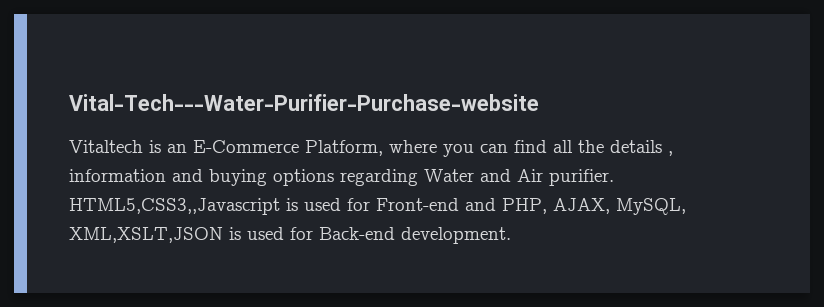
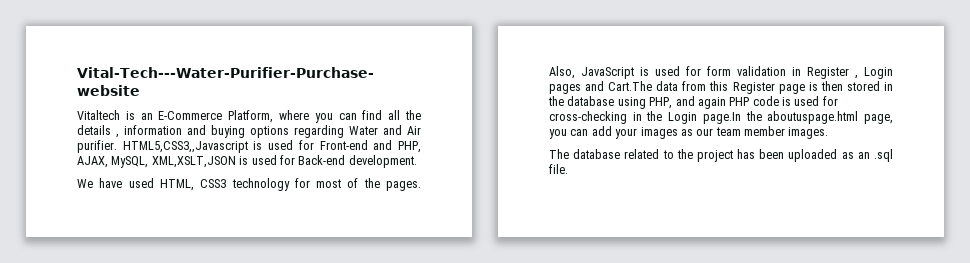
(511, 235) none -> [77,178,422,191] [549,66,893,79] [549,81,893,94] [548,96,838,109] [549,111,893,124] [549,126,829,139] [549,149,893,162] [549,164,568,174] // We have used HTML, CSS3 technology for most of the pages. Also, JavaScript is used for form validation in Register , Login pages and Cart.The data from this Register page is then stored in the database using PHP, and again PHP code is used for cross-checking in the Login page.In the aboutuspage.html page, you can add your images as our team member images. // The database related to the project has been uploaded as an .sql file.

